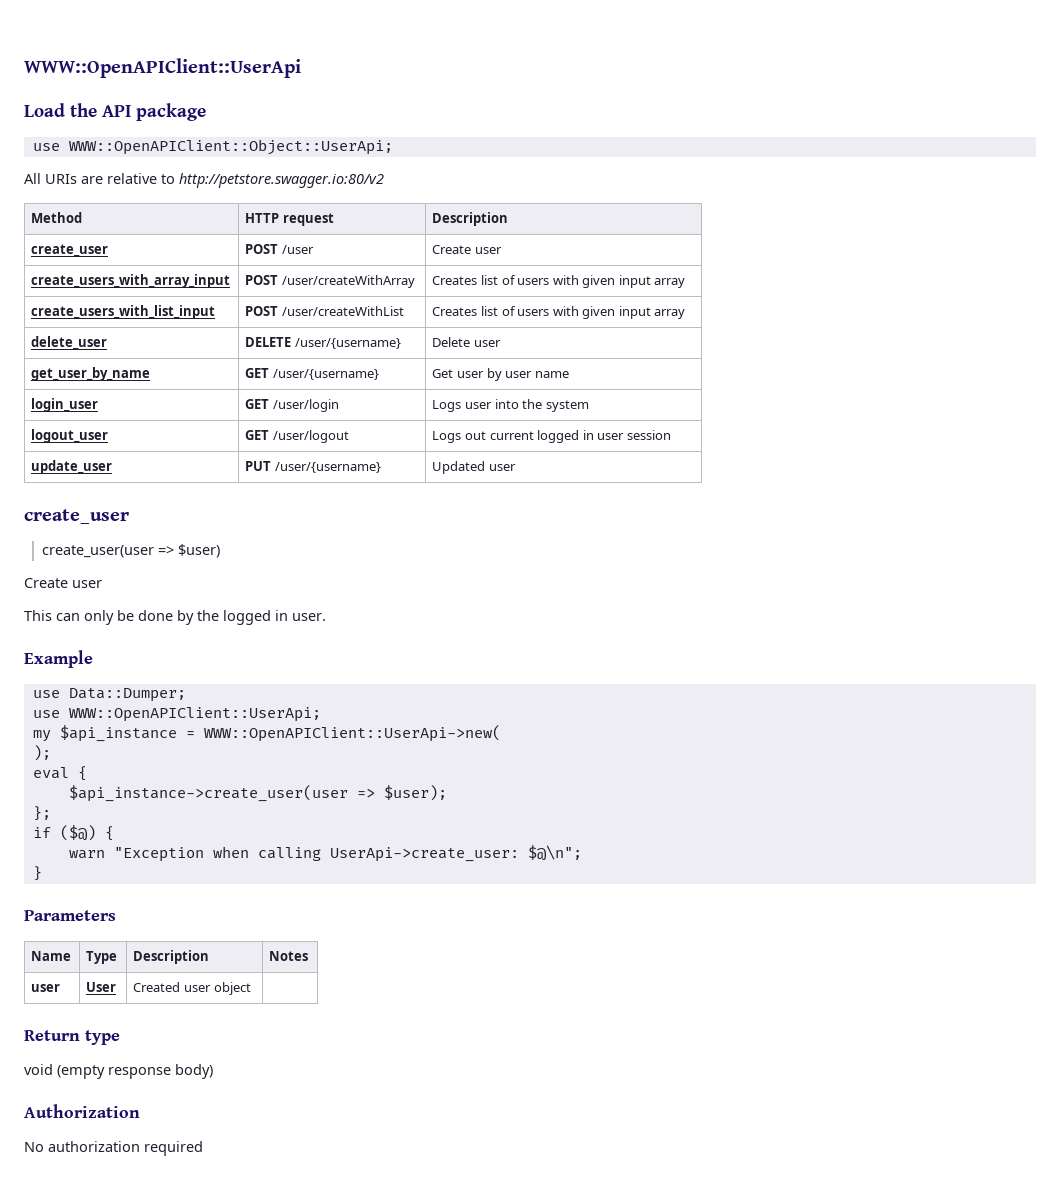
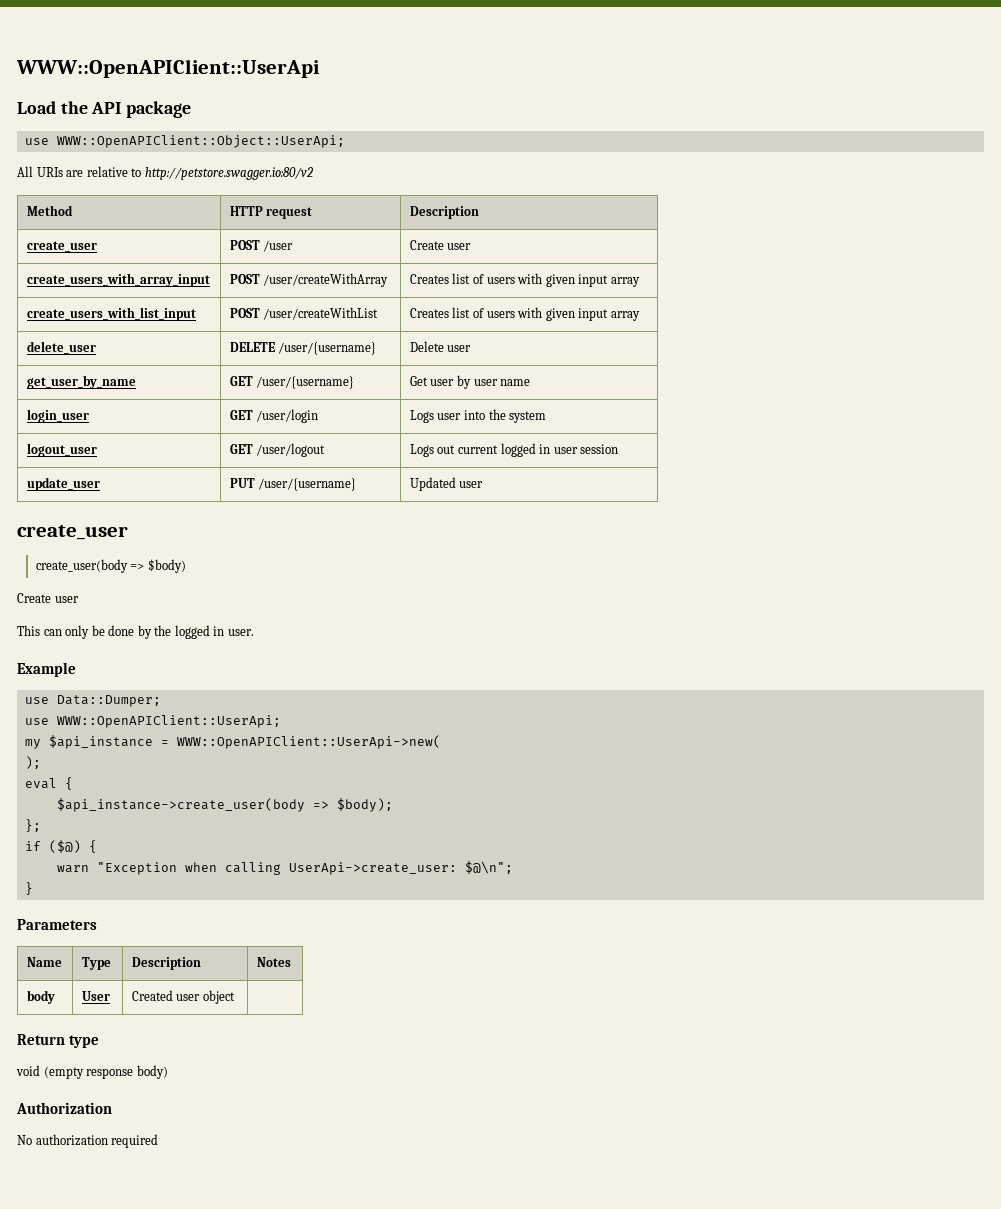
[41,544,220,558] create_user(user => $user) -> [35,559,186,573] create_user(body => $body)
[68,785,447,802] $api_instance->create_user(user => $user); -> [56,798,393,812] $api_instance->create_user(body => $body);
[31,984,61,992] user -> [26,990,55,1004] body

